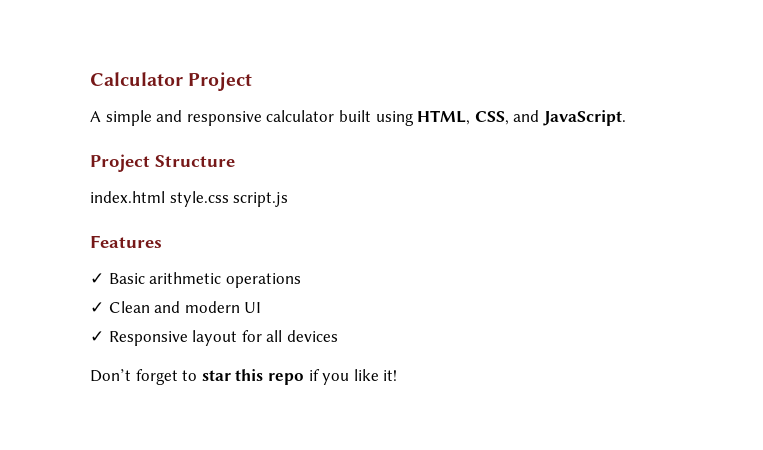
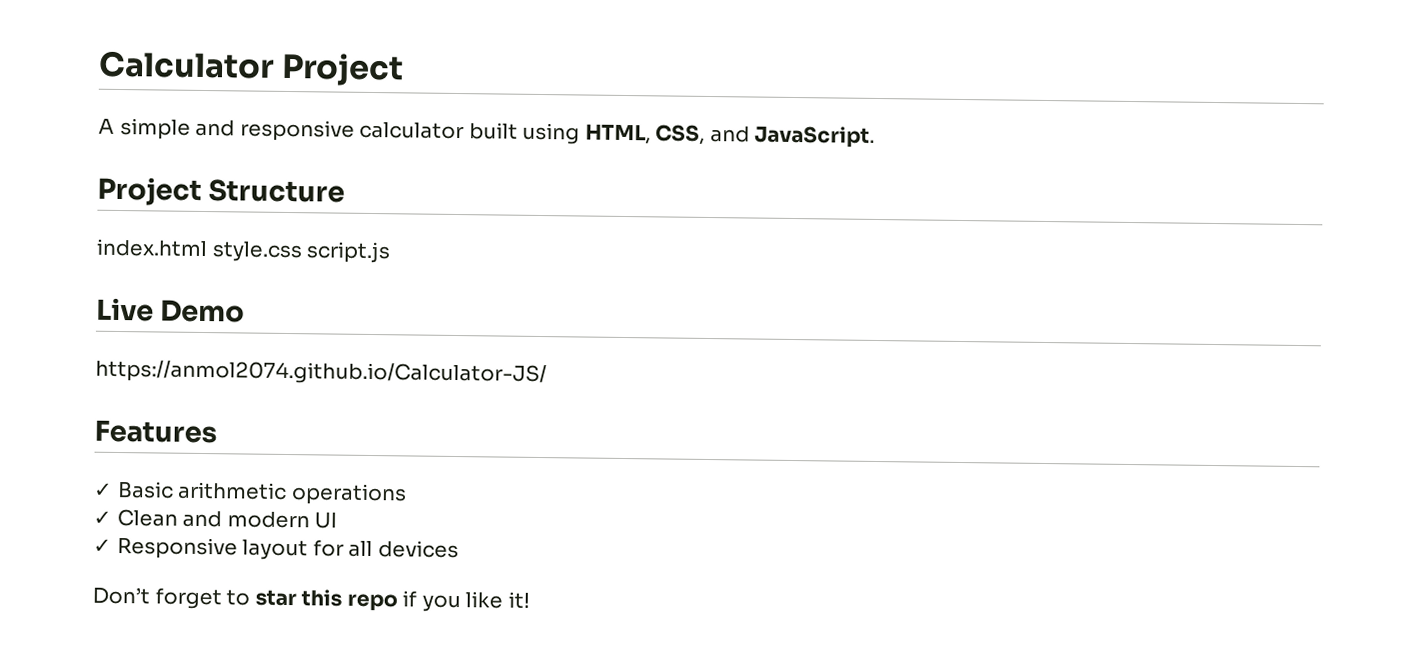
(289, 199) none -> [96,297,246,323] [95,359,547,387] // Live Demo // https://anmol2074.github.io/Calculator-JS/

